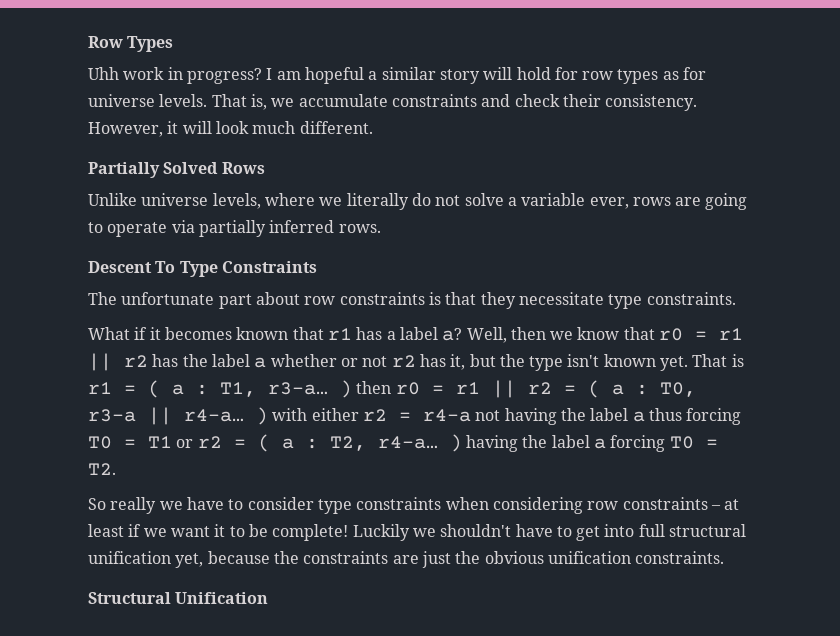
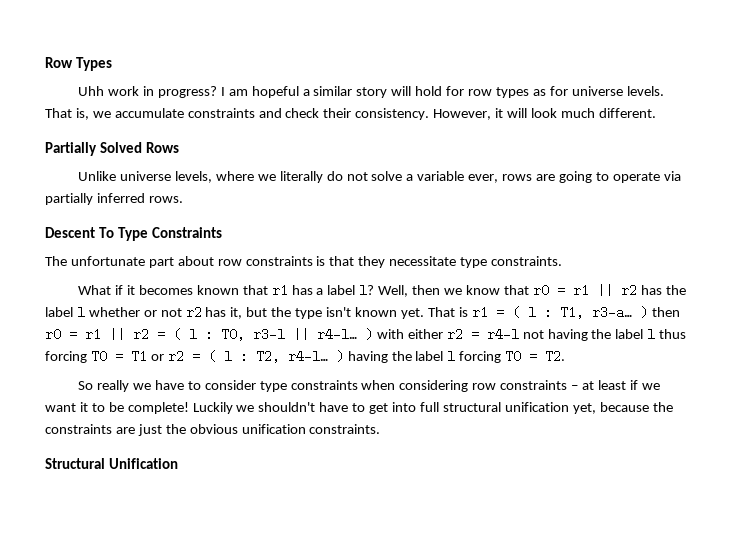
[442,328,463,341] a? -> [359,285,375,295] l?
[254,357,267,368] a -> [76,307,85,317] l
[172,384,184,395] a -> [527,307,536,317] l
[611,384,624,395] a -> [189,329,197,339] l
[88,407,244,425] r3-a || r4-a… -> [253,328,357,341] r3-l || r4-l…
[422,409,471,422] r4-a -> [486,328,519,341] r4-l
[632,411,645,422] a -> [647,329,656,339] l
[281,438,294,449] a -> [223,351,232,361] l
[377,436,438,449] r4-a… -> [287,350,328,363] r4-l…
[593,438,606,449] a -> [447,351,456,361] l

